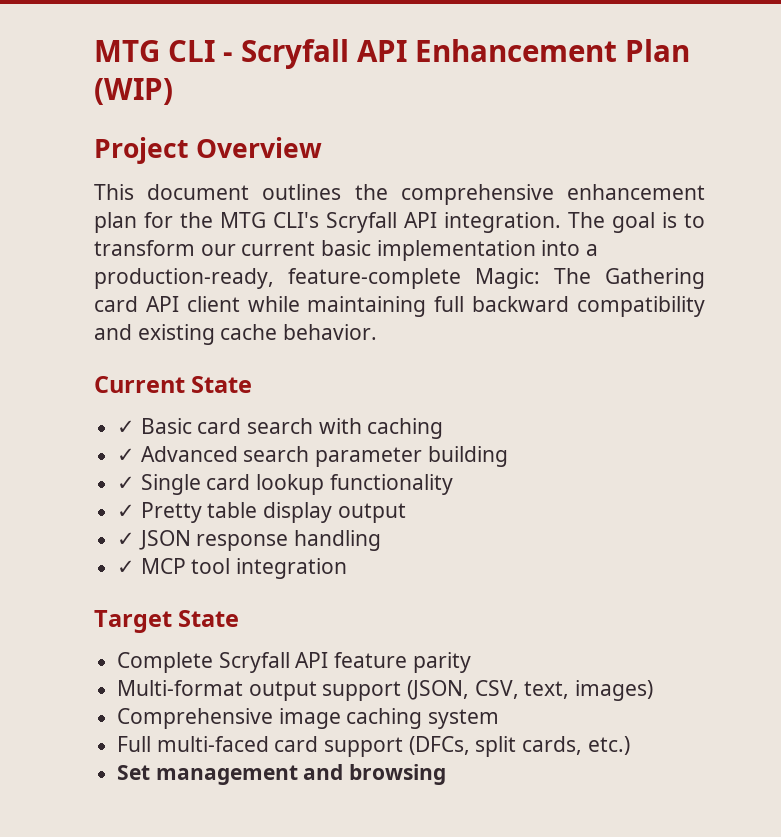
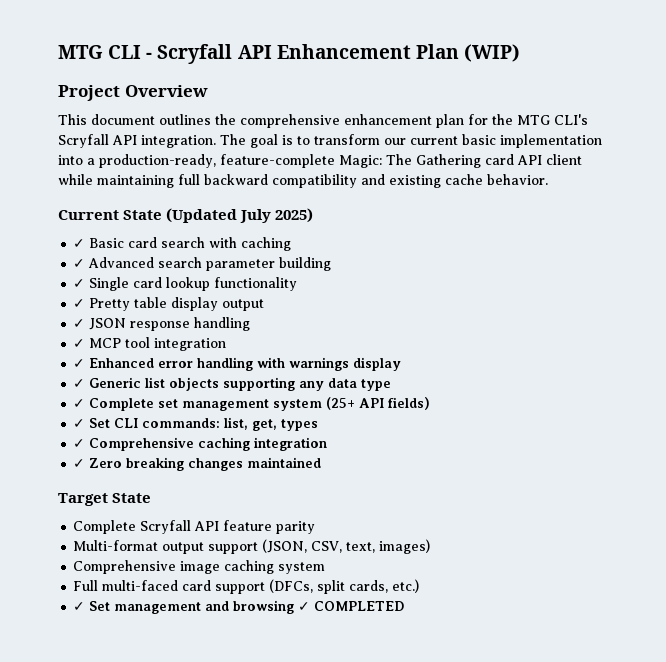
(253, 384) none -> [166,208,314,223] (Updated July 2025)
(348, 568) none -> [73,357,402,371] [73,377,392,391] [73,397,431,411] [73,417,319,431] [73,437,328,451] [73,457,322,471] // ✓ Enhanced error handling with warnings display // ✓ Generic list objects supporting any data type // ✓ Complete set management system (25+ API fields) // ✓ Set CLI commands: list, get, types // ✓ Comprehensive caching integration // ✓ Zero breaking changes maintained
(630, 745) none -> [73,602,86,611] ✓
(447, 774) none -> [298,601,405,611] ✓ COMPLETED

